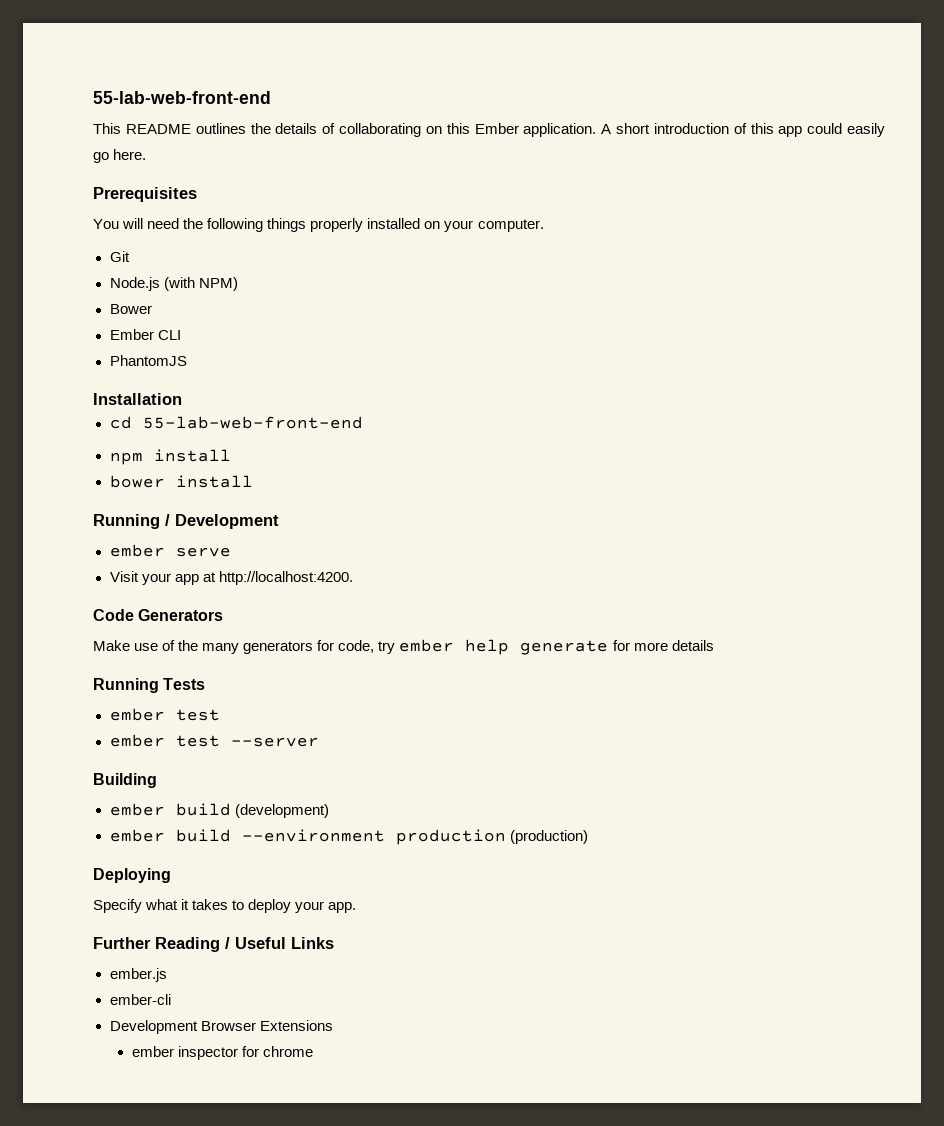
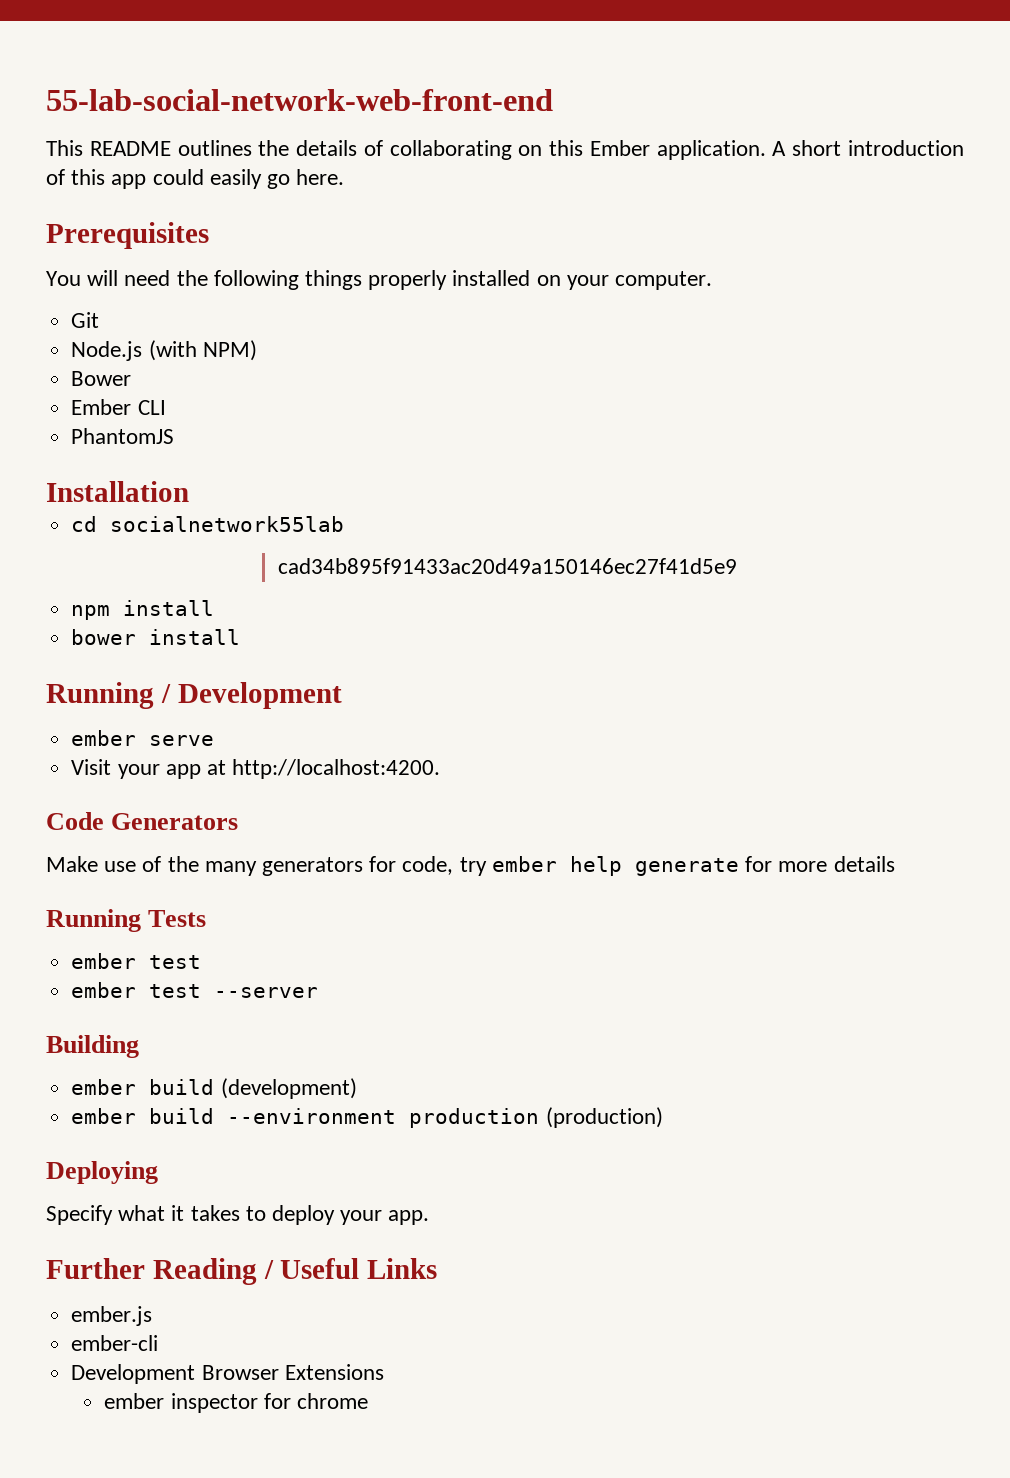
[93,91,271,104] 55-lab-web-front-end -> [46,89,553,111] 55-lab-social-network-web-front-end
[142,416,363,429] 55-lab-web-front-end -> [110,516,345,532] [277,558,737,574] socialnetwork55lab // cad34b895f91433ac20d49a150146ec27f41d5e9

